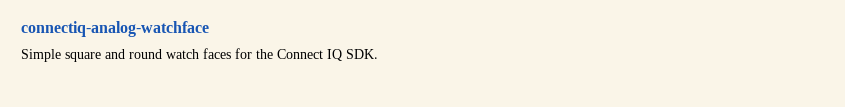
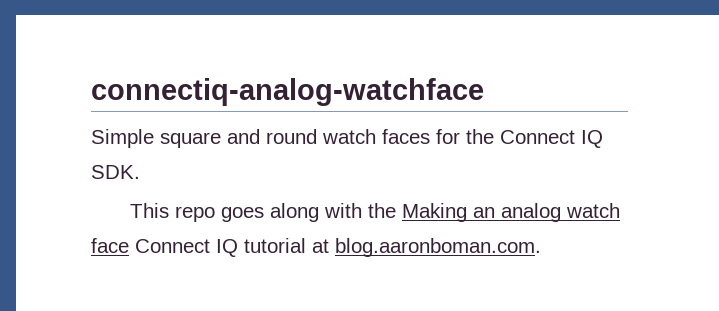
(378, 54) none -> [130,203,621,222] [91,238,541,257] // This repo goes along with the Making an analog watch face Connect IQ tutorial at blog.aaronboman.com.

